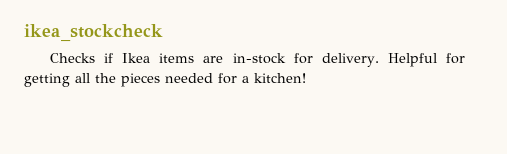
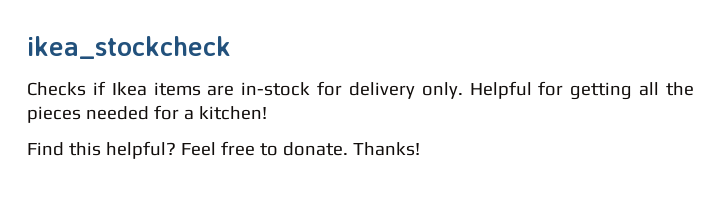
[321,53,379,67] delivery. -> [348,82,463,99] delivery only.
(306, 78) none -> [27,141,420,159] // Find this helpful? Feel free to donate. Thanks!

